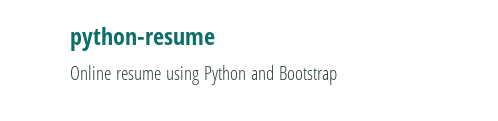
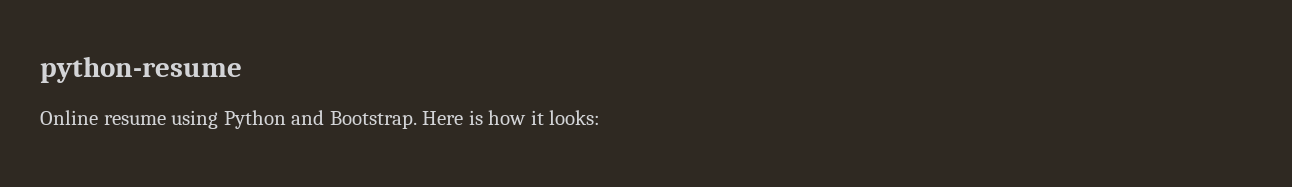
[278,66,337,85] Bootstrap -> [329,110,601,129] Bootstrap. Here is how it looks:

